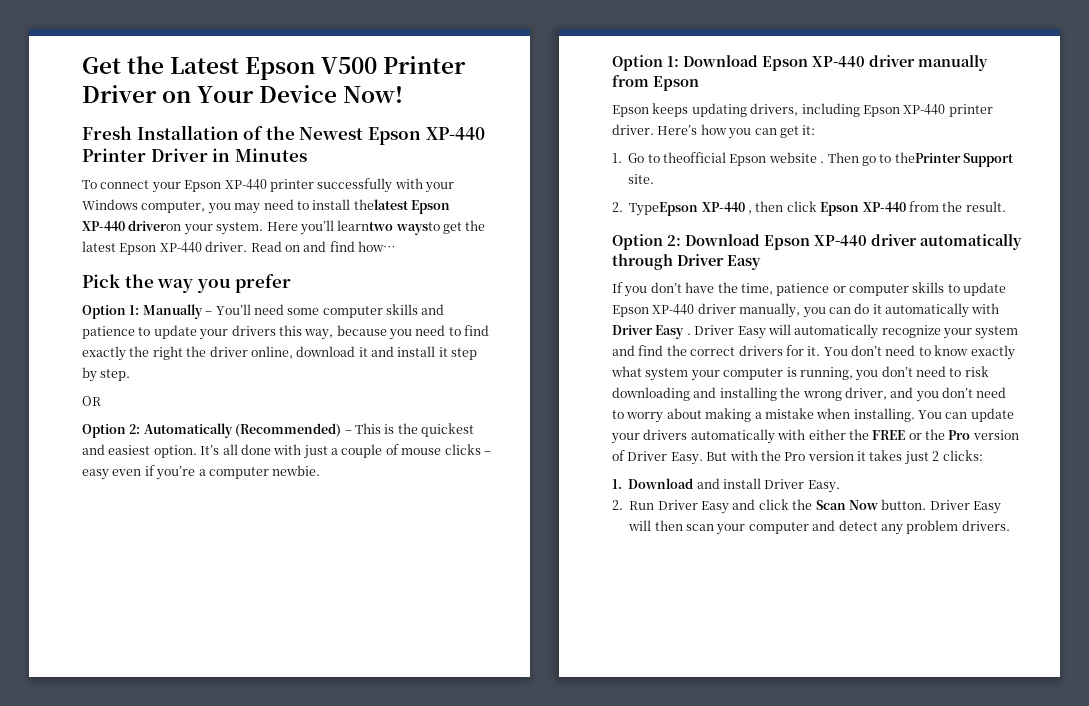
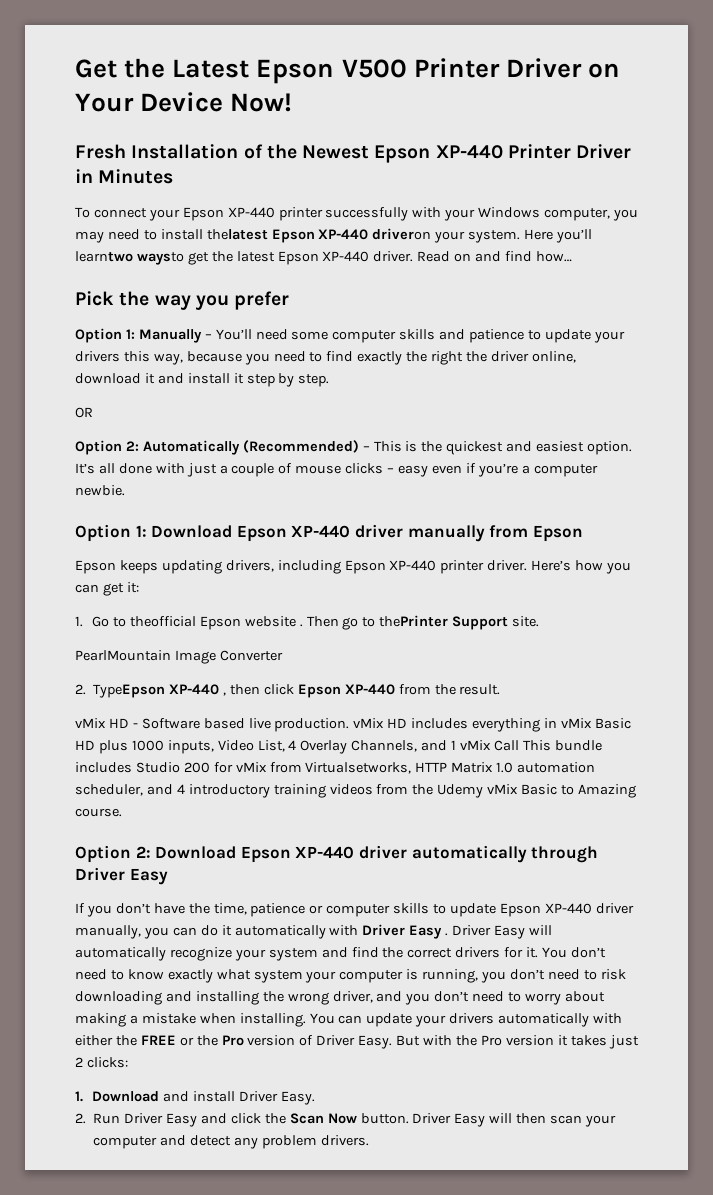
(655, 179) none -> [75,650,283,664] // PearlMountain Image Converter
(1006, 206) none -> [75,718,631,732] [75,740,602,754] [75,762,596,774] [75,784,636,798] [75,808,122,817] // vMix HD - Software based live production. vMix HD includes everything in vMix Basic HD plus 1000 inputs, Video List, 4 Overlay Channels, and 1 vMix Call This bundle includes Studio 200 for vMix from Virtualsetworks, HTTP Matrix 1.0 automation scheduler, and 4 introductory training videos from the Udemy vMix Basic to Amazing course.

